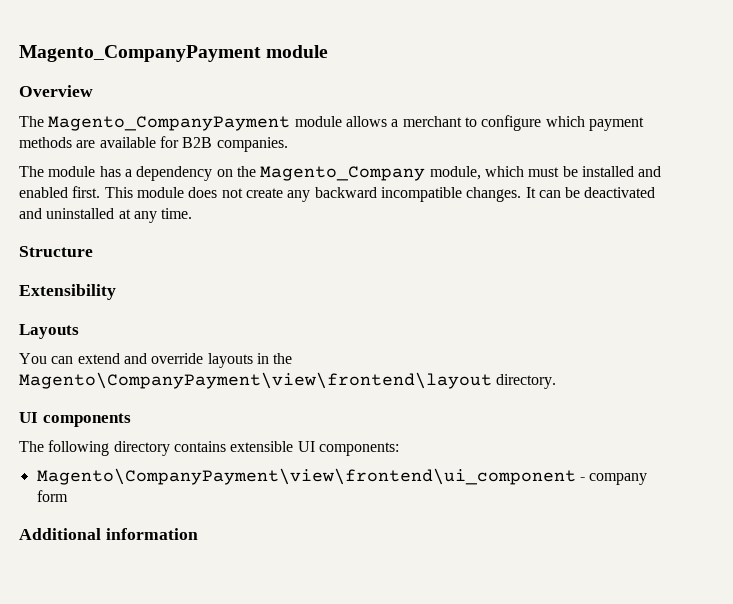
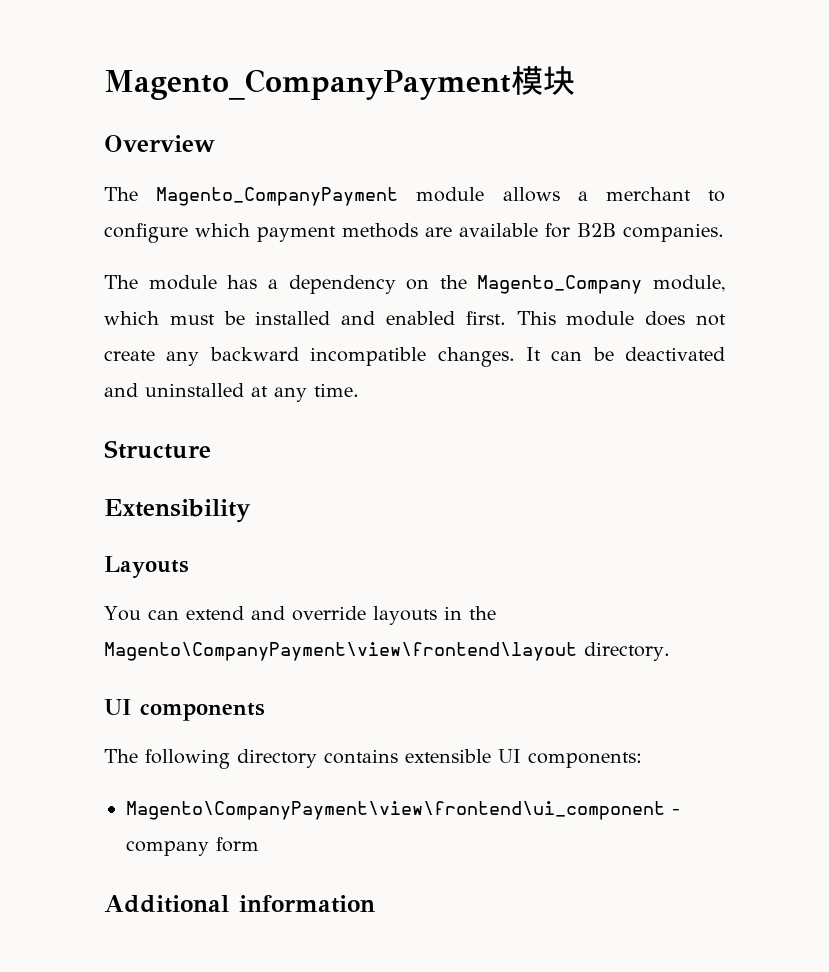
[19,45,329,62] Magento_CompanyPayment module -> [104,66,575,100] Magento_CompanyPayment模块

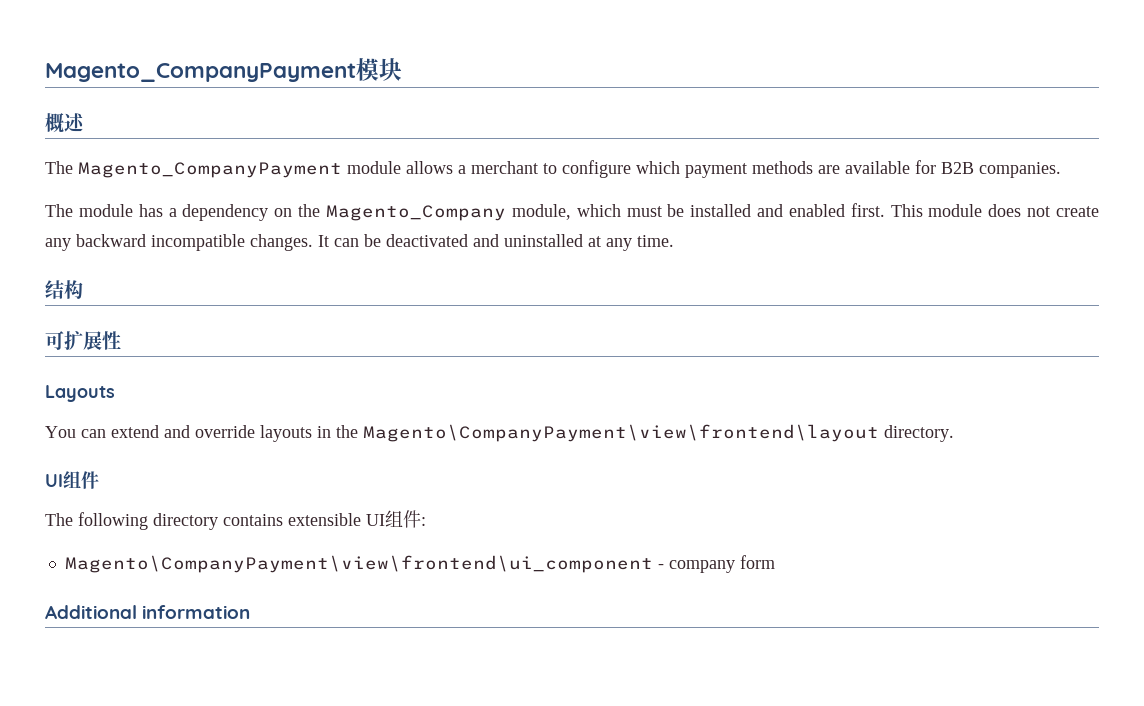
[104,135,215,152] Overview -> [45,113,85,133] 概述
[104,440,211,459] [104,499,251,523] Structure // Extensibility -> [45,280,83,299] [45,331,121,350] 结构 // 可扩展性
[140,703,265,721] components -> [63,471,99,489] 组件
[528,752,642,768] components: -> [385,510,426,528] 组件:

